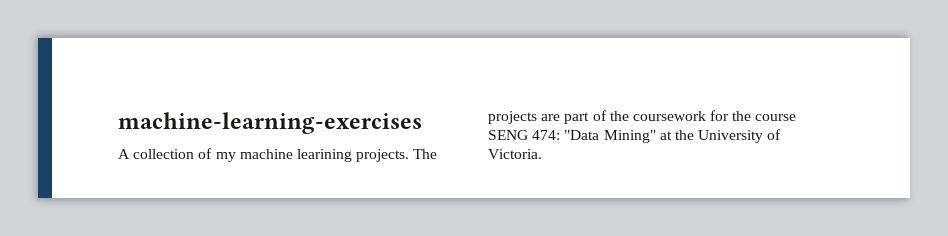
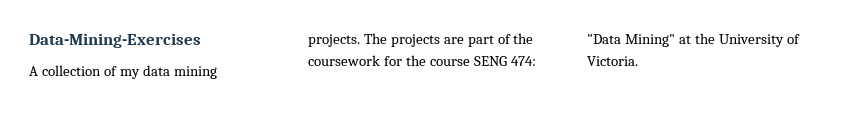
[118,112,422,134] machine-learning-exercises -> [29,33,201,48] Data-Mining-Exercises
[239,149,352,162] machine learining -> [142,65,217,79] data mining

